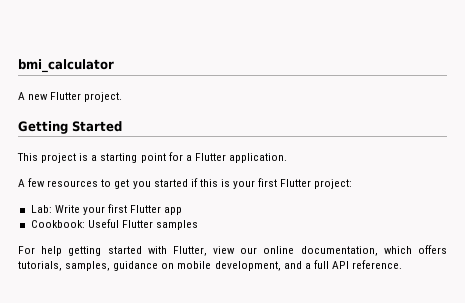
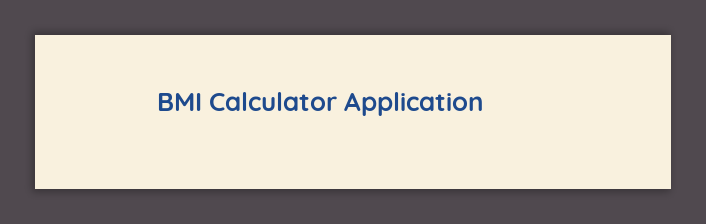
[18,59,114,73] [18,92,123,102] [18,121,122,134] [17,152,287,163] [18,178,353,189] [30,204,183,215] [30,219,198,230] [18,245,448,256] [18,260,403,271] bmi_calculator // A new Flutter project. // Getting Started // This project is a starting point for a Flutter application. // A few resources to get you started if this is your first Flutter project: // Lab: Write your first Flutter app // Cookbook: Useful Flutter samples // For help getting started with Flutter, view our online documentation, which offers tutorials, samples, guidance on mobile development, and a full API reference. -> [157,92,485,116] BMI Calculator Application

